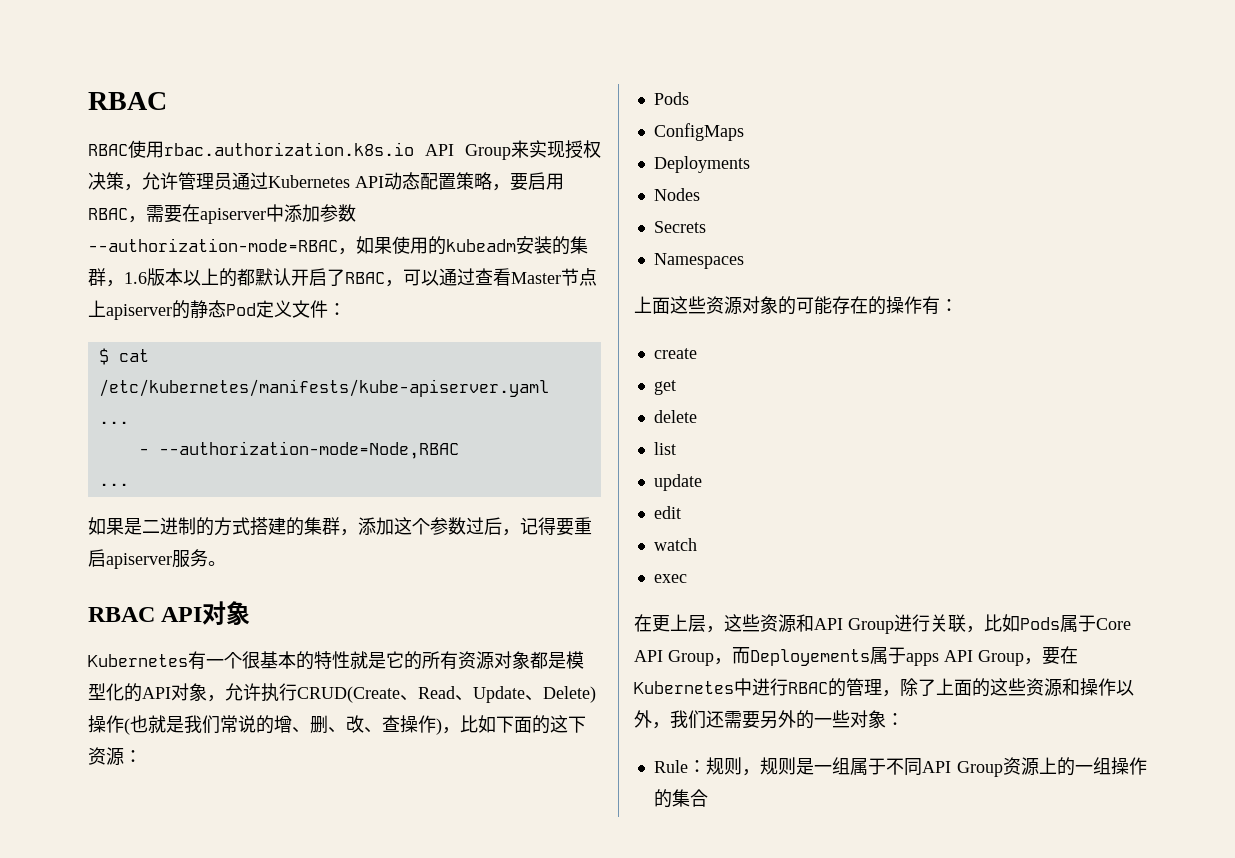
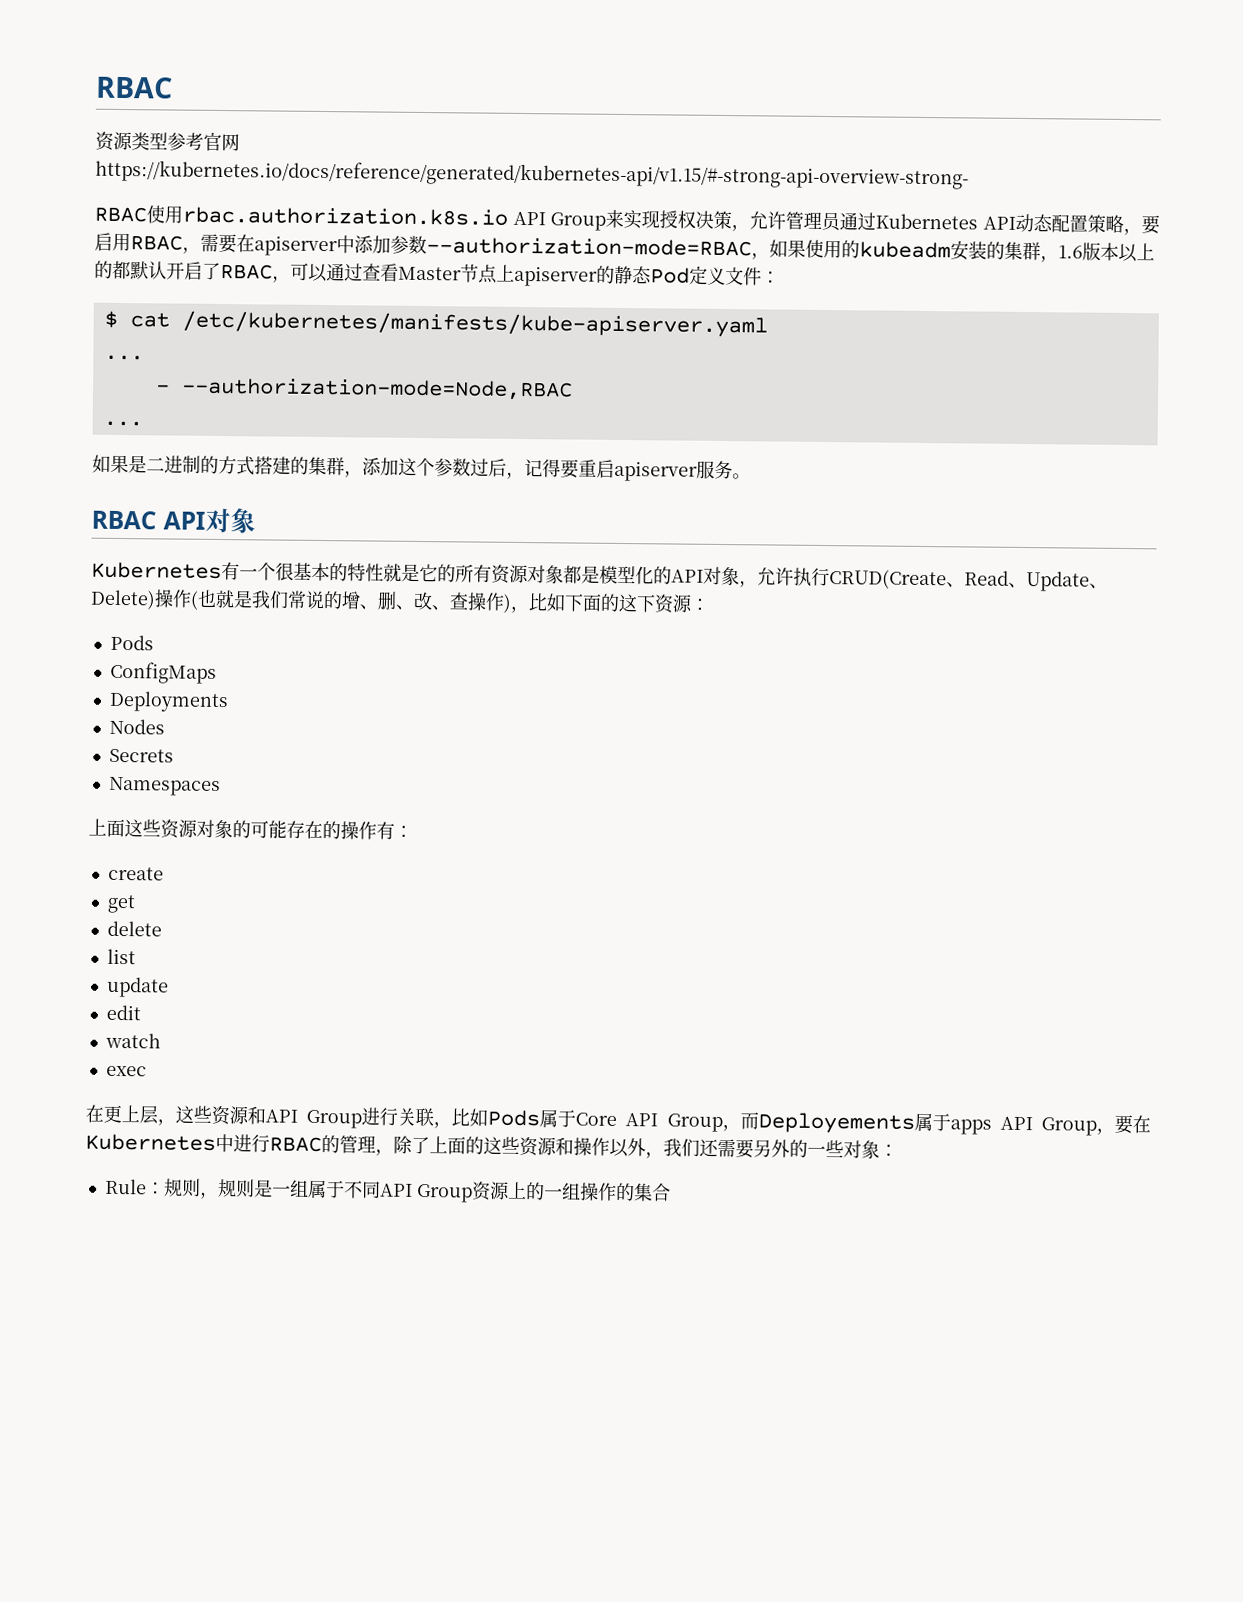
[88,92,167,110] RBAC -> [95,76,173,99] [95,131,240,152] [95,159,969,190] RBAC // 资源类型参考官网 // https://kubernetes.io/docs/reference/generated/kubernetes-api/v1.15/#-strong-api-overview-strong-

